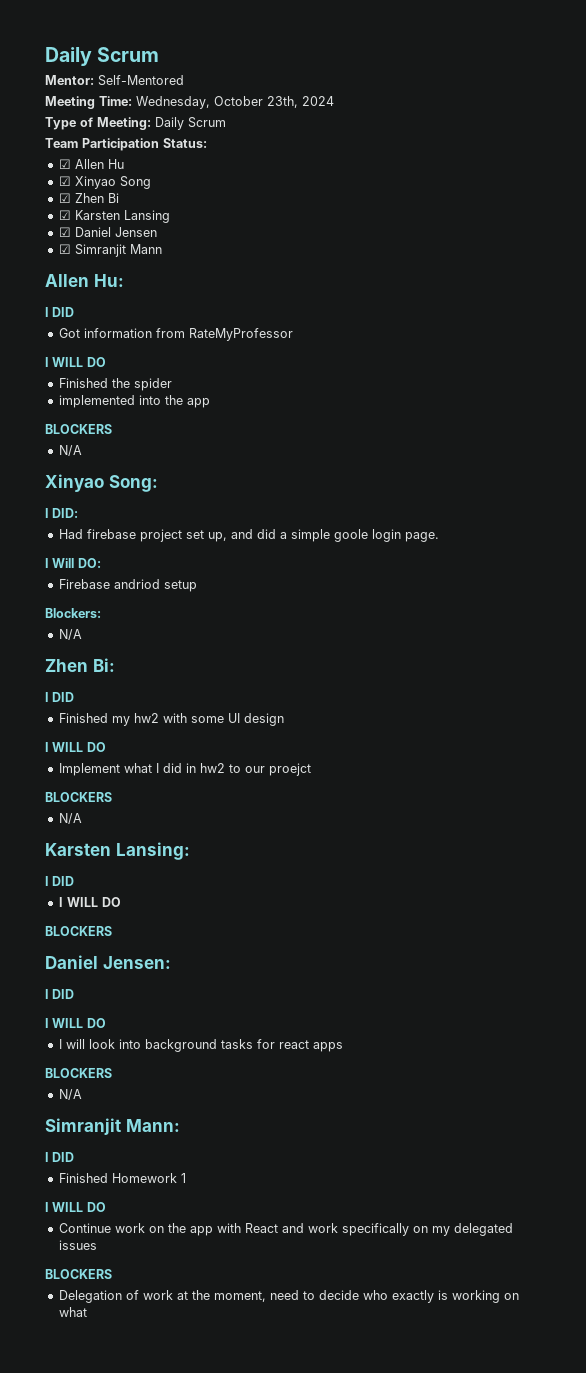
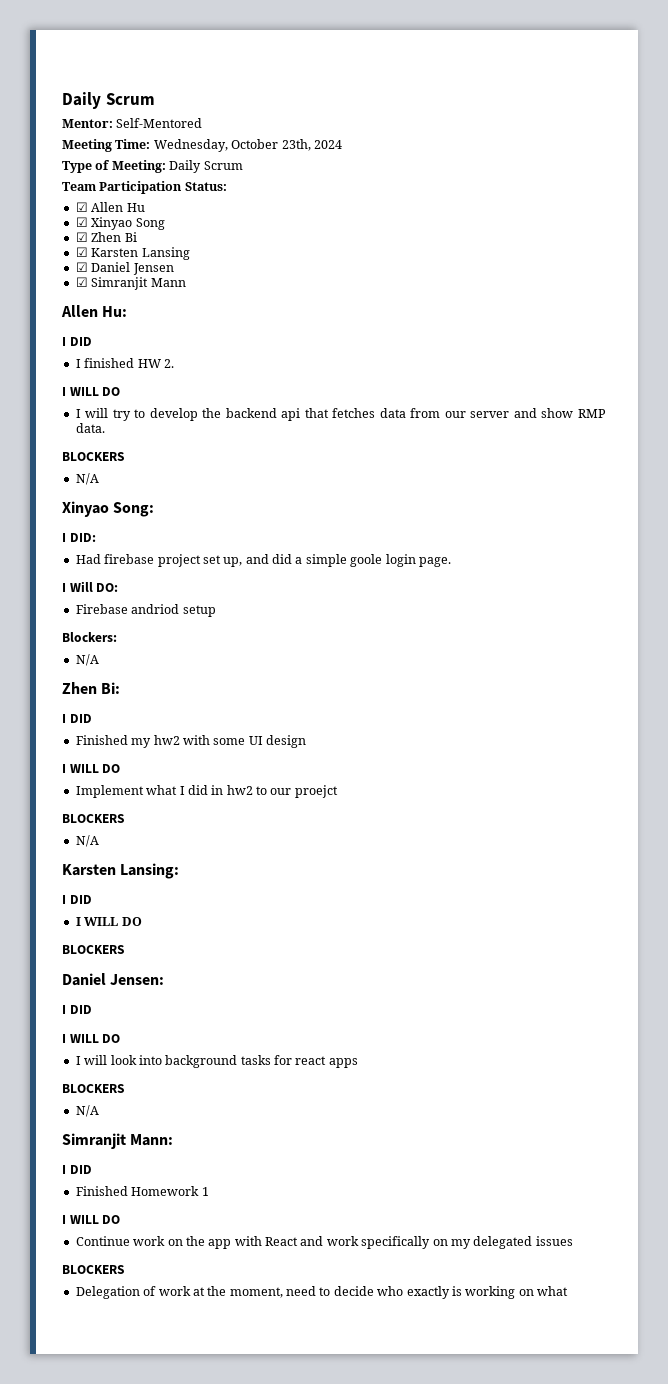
[58,328,293,341] [45,357,106,367] [58,378,172,391] [58,395,210,408] Got information from RateMyProfessor // I WILL DO // Finished the spider // implemented into the app -> [75,358,174,368] [62,387,121,396] [75,408,606,421] [75,423,105,433] I finished HW 2. // I WILL DO // I will try to develop the backend api that fetches data from our server and show RMP data.

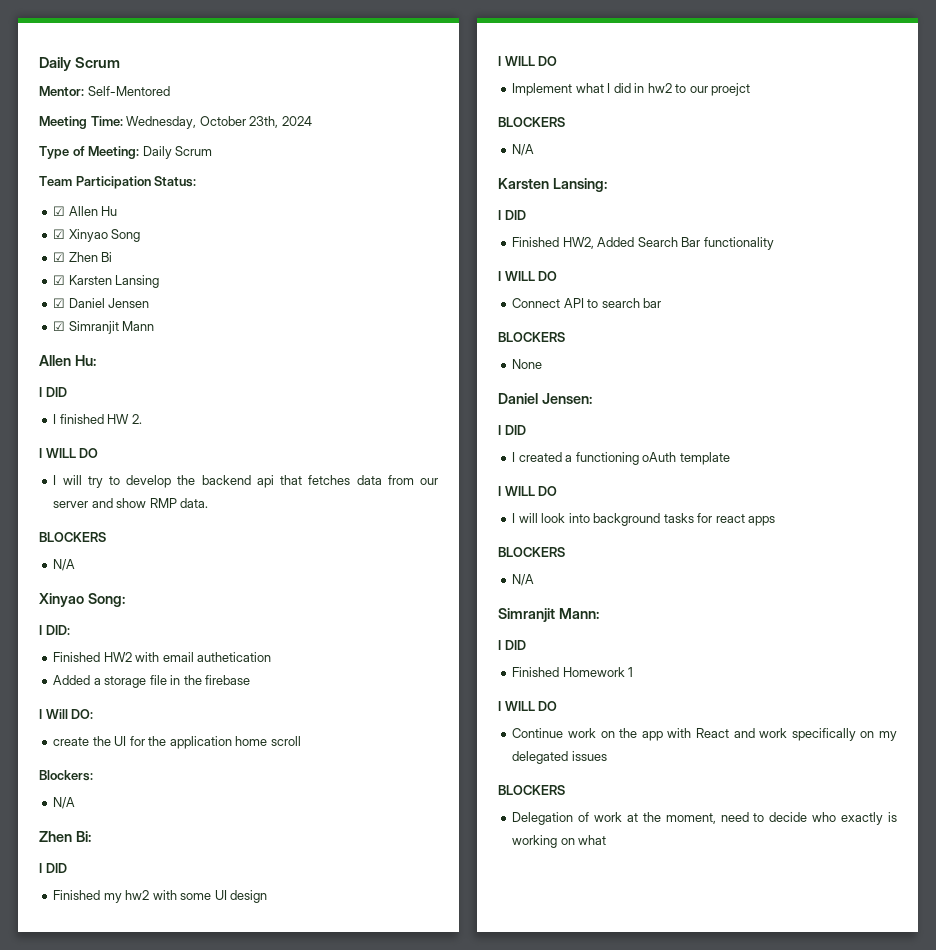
[75,554,451,567] [62,581,119,592] [75,604,216,617] Had firebase project set up, and did a simple goole login page. // I Will DO: // Firebase andriod setup -> [53,652,272,662] [53,675,251,688] [39,709,94,719] [53,736,301,749] Finished HW2 with email authetication // Added a storage file in the firebase // I Will DO: // create the UI for the application home scroll
[75,917,142,926] [62,945,125,954] I WILL DO // BLOCKERS -> [512,237,774,250] [498,271,558,281] [512,298,662,308] [498,332,565,342] [512,359,543,369] Finished HW2, Added Search Bar functionality // I WILL DO // Connect API to search bar // BLOCKERS // None
(92, 1009) none -> [512,452,730,465] // I created a functioning oAuth template

